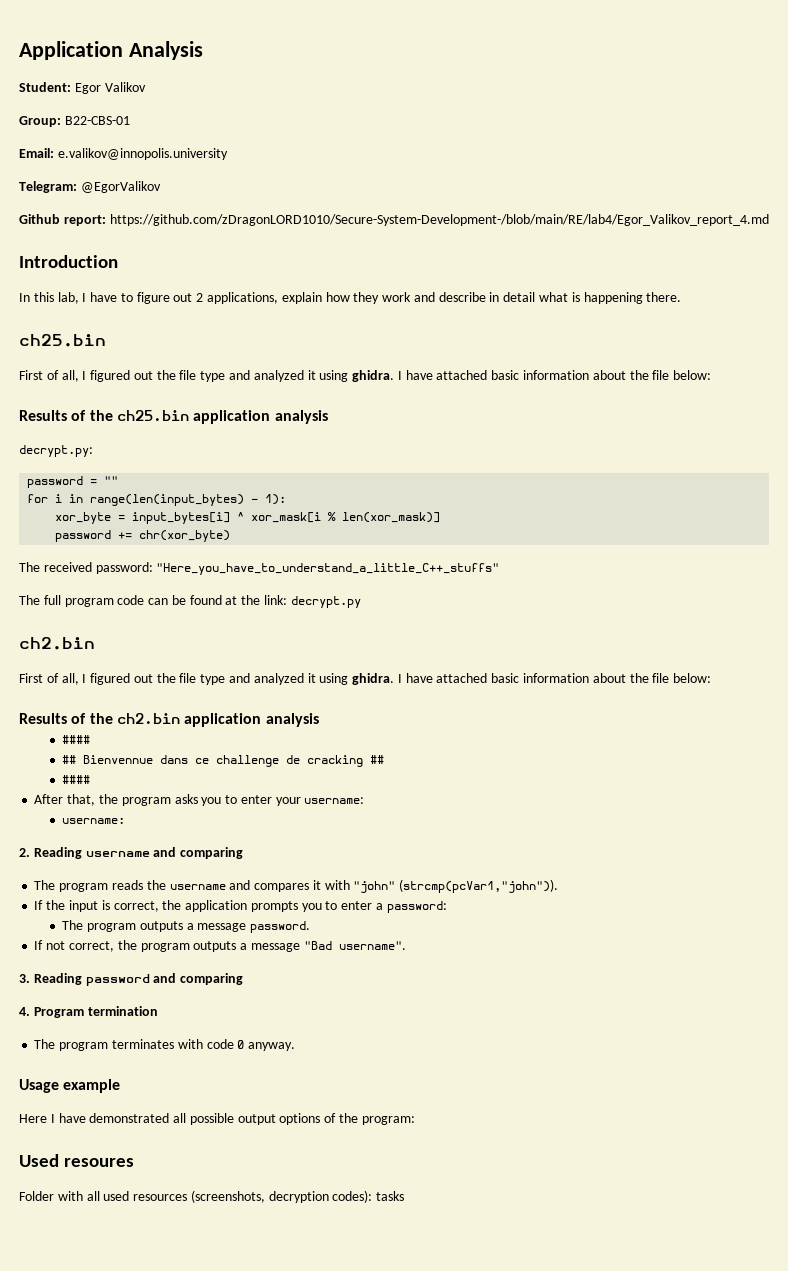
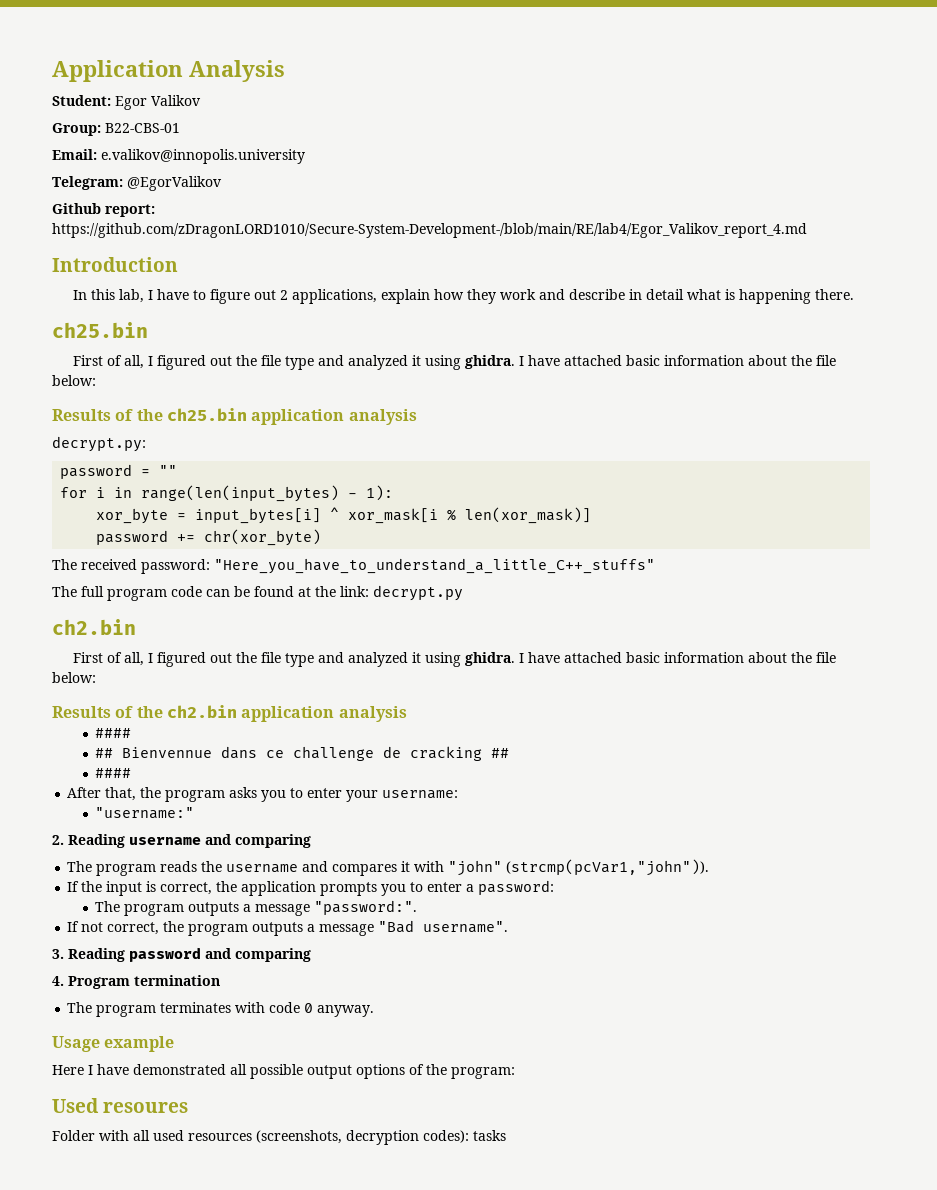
[62,817,126,824] username: -> [95,807,195,819] "username:"
[250,921,311,933] password. -> [314,900,418,915] "password:".

